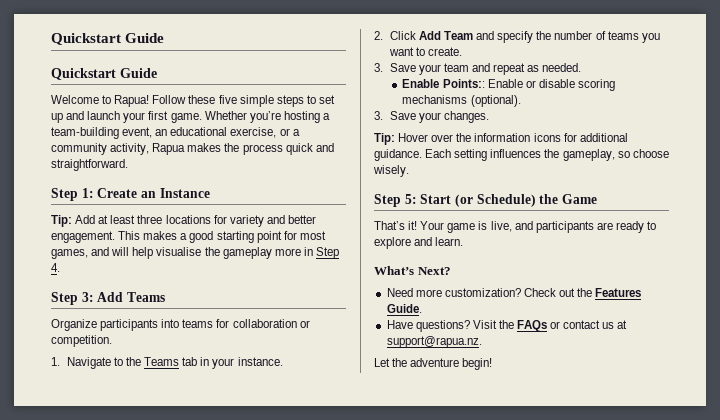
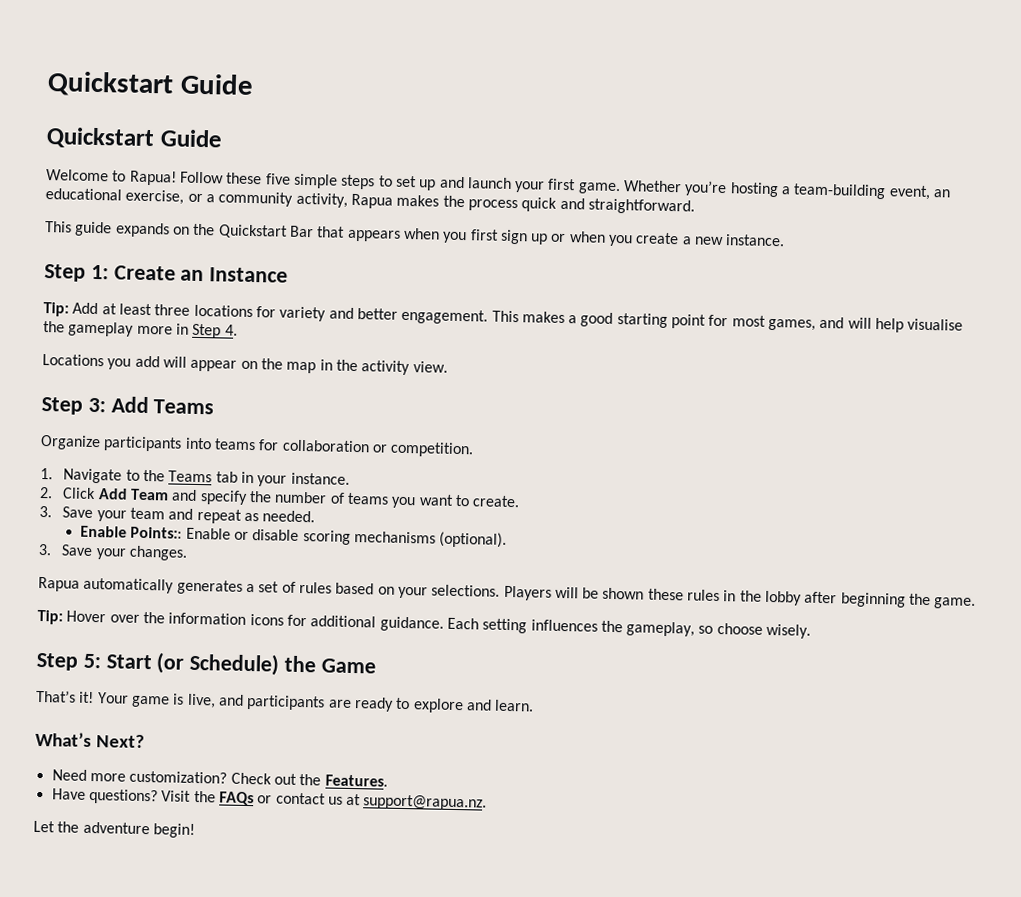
(128, 165) none -> [45,221,786,247] // This guide expands on the Quickstart Bar that appears when you first sign up or when you create a new instance.
(60, 267) none -> [42,354,448,376] // Locations you add will appear on the map in the activity view.
(490, 117) none -> [38,576,977,609] // Rapua automatically generates a set of rules based on your selections. Players will be shown these rules in the lobby after beginning the game.
[595,288,642,297] [386,304,422,313] Features Guide. -> [324,774,388,787] Features.

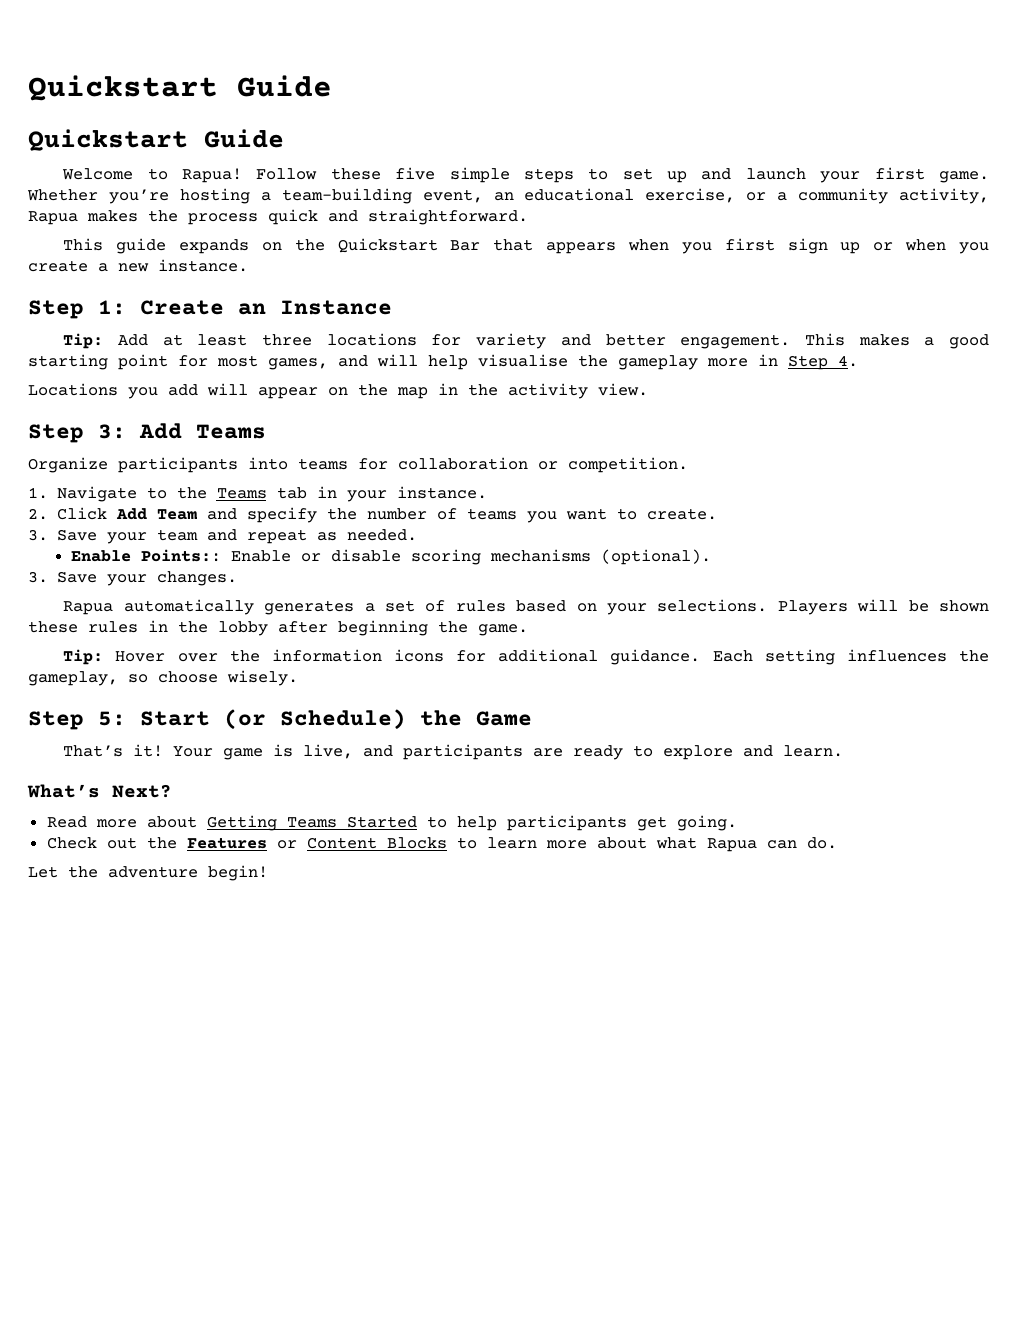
[51,769,388,787] [51,788,488,811] Need more customization? Check out the Features. // Have questions? Visit the FAQs or contact us at support@rapua.nz. -> [46,815,737,831] [46,837,837,852] Read more about Getting Teams Started to help participants get going. // Check out the Features or Content Blocks to learn more about what Rapua can do.

